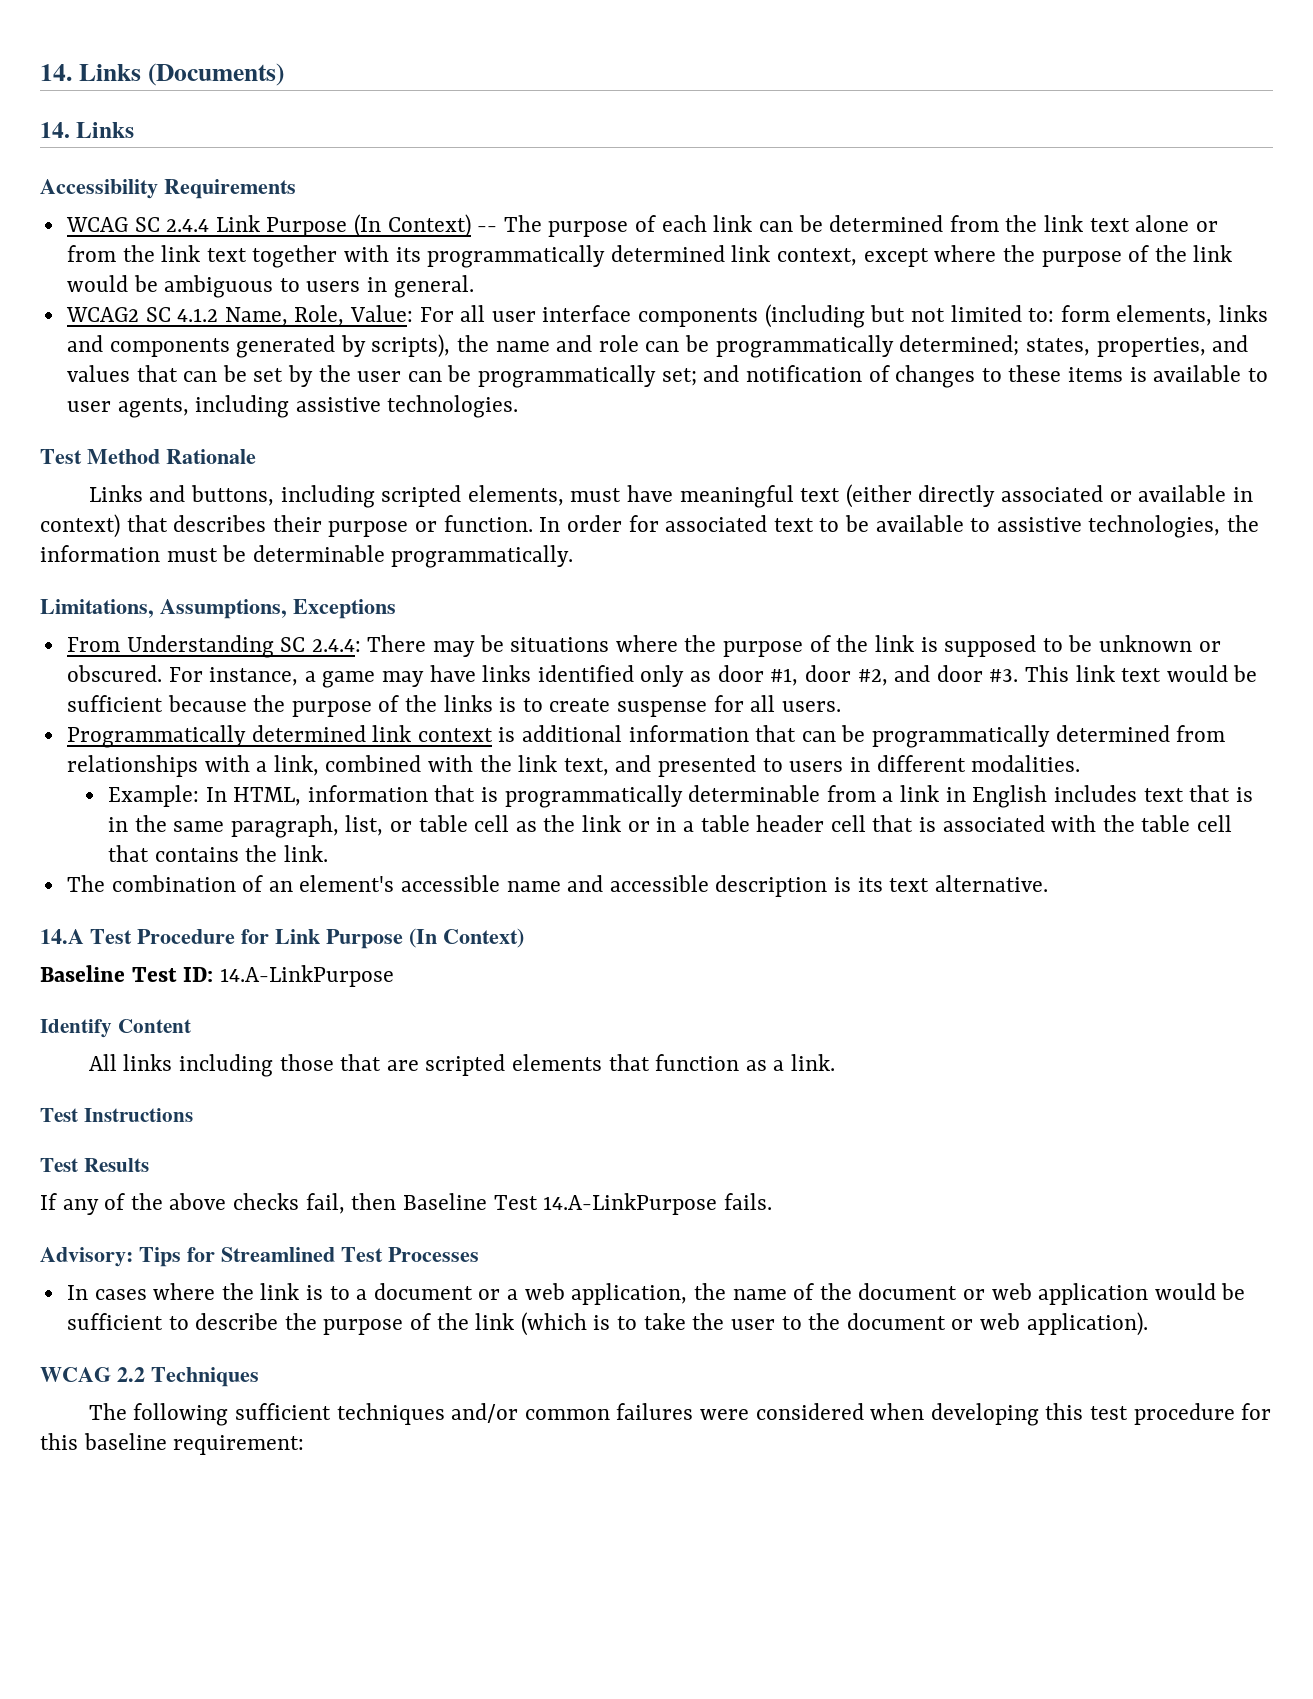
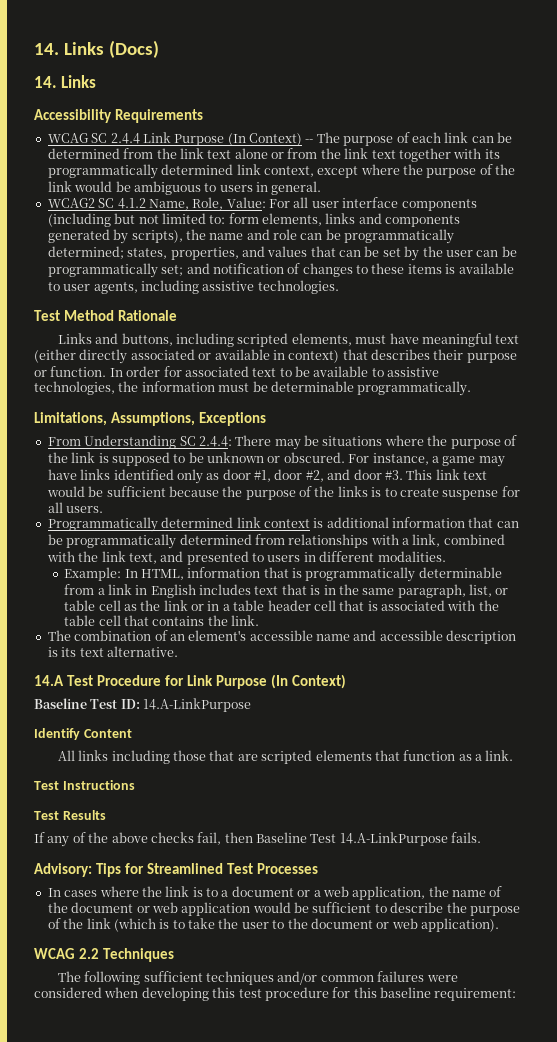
[40,63,284,86] 14. Links (Documents) -> [34,40,160,58] 14. Links (Docs)

